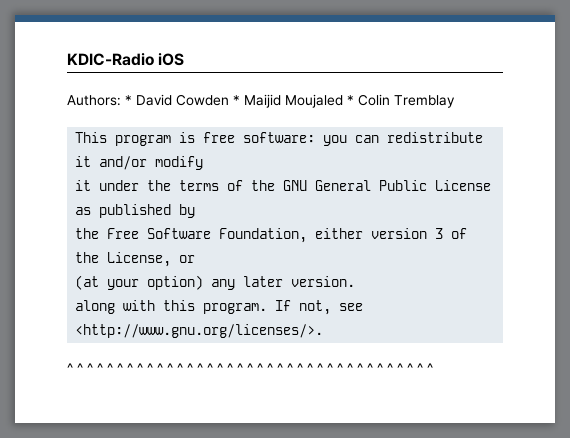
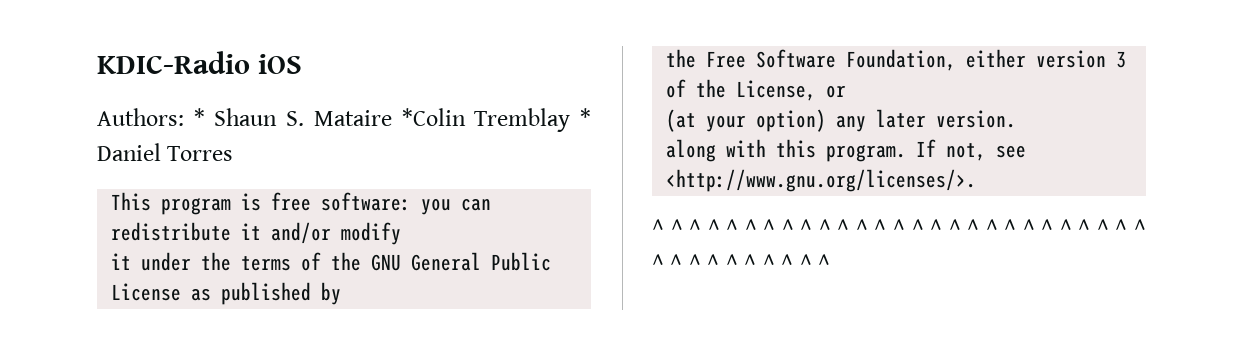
[136,94,455,108] David Cowden * Maijid Moujaled * Colin Tremblay -> [214,108,591,132] [97,143,234,161] Shaun S. Mataire *Colin Tremblay * Daniel Torres

